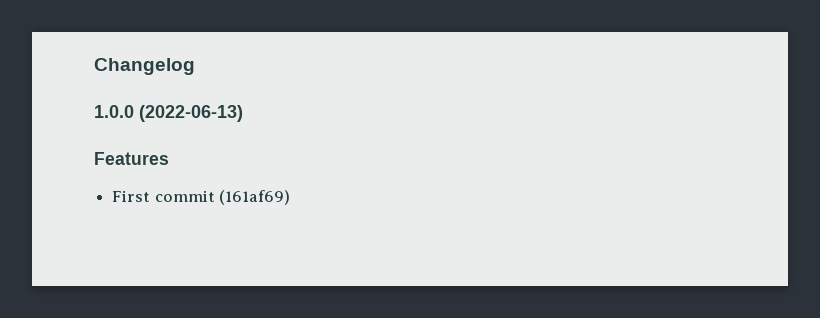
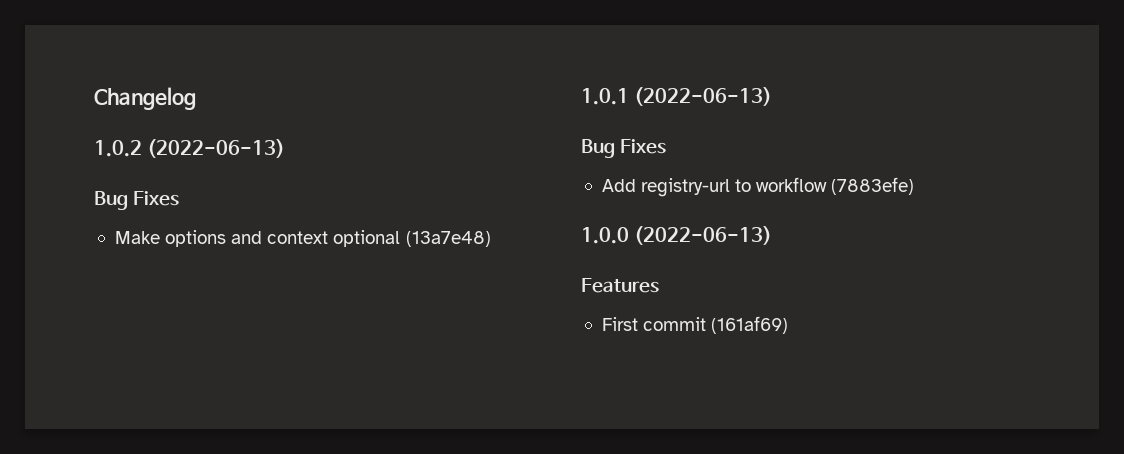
(195, 66) none -> [94,139,286,158] [94,191,180,210] [114,230,491,247] [581,87,773,106] [581,139,667,158] [601,177,915,197] // 1.0.2 (2022-06-13) // Bug Fixes // Make options and context optional (13a7e48) // 1.0.1 (2022-06-13) // Bug Fixes // Add registry-url to workflow (7883efe)

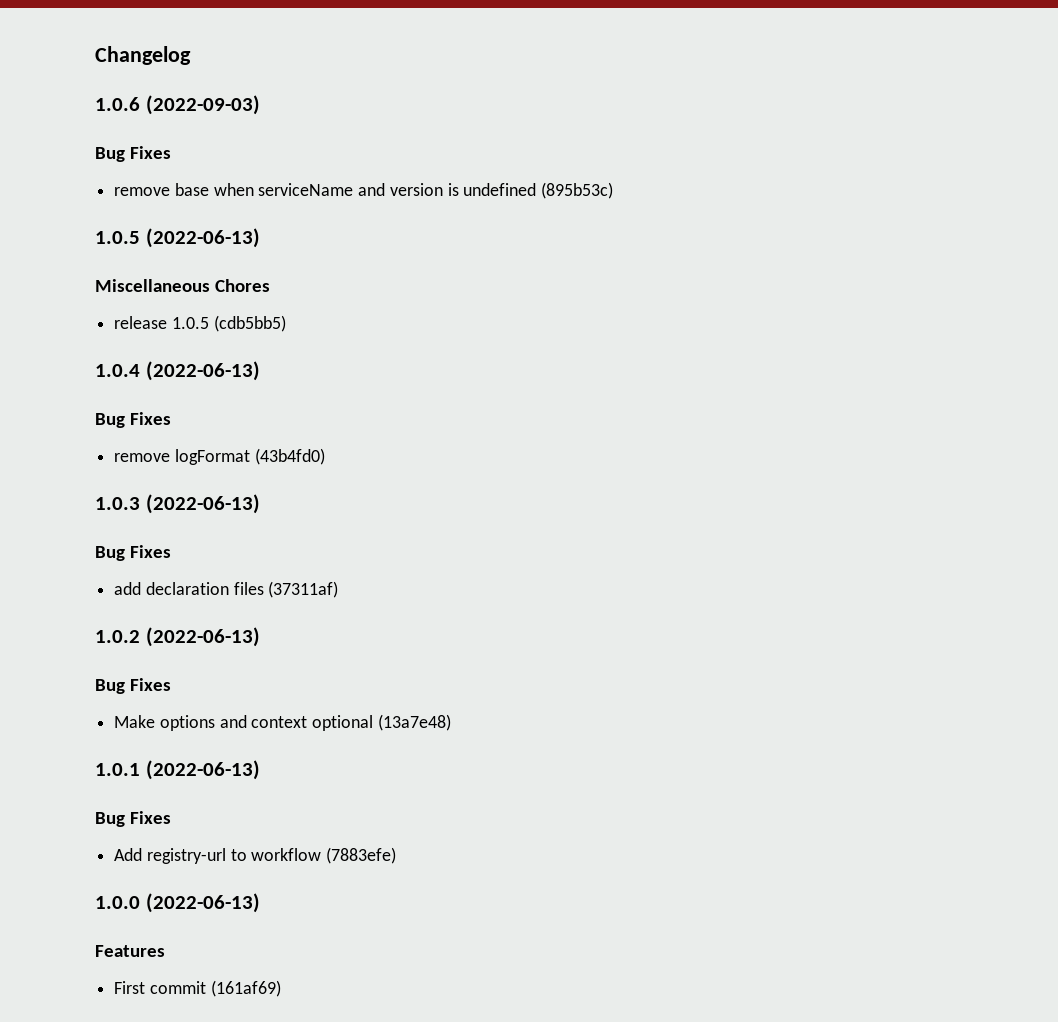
(196, 98) none -> [95,95,260,115] [95,146,172,162] [114,182,614,199] [95,228,260,248] [95,279,271,292] [114,315,286,332] [95,361,260,381] [95,412,172,428] [114,448,325,465] [95,494,260,514] [95,545,172,561] [114,581,339,598] // 1.0.6 (2022-09-03) // Bug Fixes // remove base when serviceName and version is undefined (895b53c) // 1.0.5 (2022-06-13) // Miscellaneous Chores // release 1.0.5 (cdb5bb5) // 1.0.4 (2022-06-13) // Bug Fixes // remove logFormat (43b4fd0) // 1.0.3 (2022-06-13) // Bug Fixes // add declaration files (37311af)

